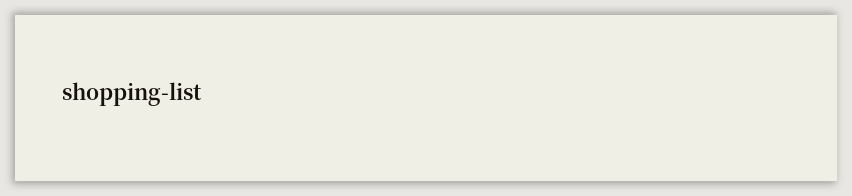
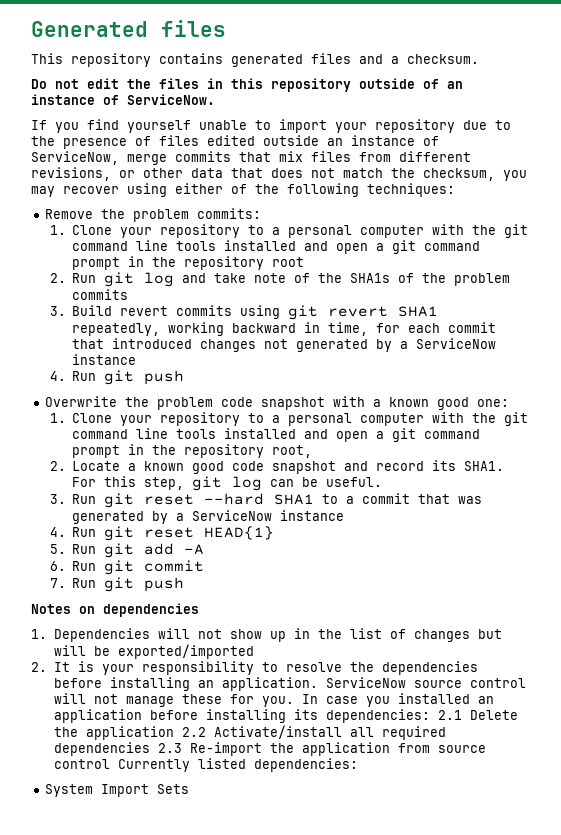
[62,82,202,106] shopping-list -> [31,20,226,37] [31,53,479,67] [31,78,463,92] [31,94,215,105] [31,119,511,133] [31,135,439,149] [31,151,471,165] [31,167,527,181] [31,183,455,197] [45,208,262,222] [49,224,529,238] [72,240,481,254] [72,256,305,270] [49,272,511,287] [72,289,129,300] [49,305,439,320] [72,322,497,336] [72,338,497,352] [72,354,137,365] [49,370,185,385] [45,396,510,410] [49,412,529,426] [72,428,481,442] [72,444,313,458] [49,460,505,474] [72,476,383,491] [49,493,483,508] [72,510,345,524] [49,526,275,541] [49,543,205,558] [49,560,205,575] [49,577,185,592] [31,603,199,617] [31,628,502,642] [53,644,254,659] [31,661,478,675] [53,677,526,691] [53,693,494,707] [53,709,518,723] [53,725,446,740] [53,742,486,756] [53,758,358,772] [45,784,190,797] Generated files // This repository contains generated files and a checksum. // Do not edit the files in this repository outside of an instance of ServiceNow. // If you find yourself unable to import your repository due to the presence of files edited outside an instance of ServiceNow, merge commits that mix files from different revisions, or other data that does not match the checksum, you may recover using either of the following techniques: // Remove the problem commits: // 1. Clone your repository to a personal computer with the git command line tools installed and open a git command prompt in the repository root // 2. Run git log and take note of the SHA1s of the problem commits // 3. Build revert commits using git revert SHA1 repeatedly, working backward in time, for each commit that introduced changes not generated by a ServiceNow instance // 4. Run git push // Overwrite the problem code snapshot with a known good one: // 1. Clone your repository to a personal computer with the git command line tools installed and open a git command prompt in the repository root, // 2. Locate a known good code snapshot and record its SHA1. For this step, git log can be useful. // 3. Run git reset --hard SHA1 to a commit that was generated by a ServiceNow instance // 4. Run git reset HEAD{1} // 5. Run git add -A // 6. Run git commit // 7. Run git push // Notes on dependencies // 1. Dependencies will not show up in the list of changes but will be exported/imported // 2. It is your responsibility to resolve the dependencies before installing an application. ServiceNow source control will not manage these for you. In case you installed an application before installing its dependencies: 2.1 Delete the application 2.2 Activate/install all required dependencies 2.3 Re-import the application from source control Currently listed dependencies: // System Import Sets

